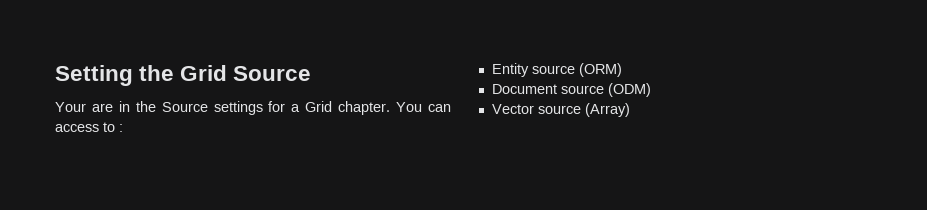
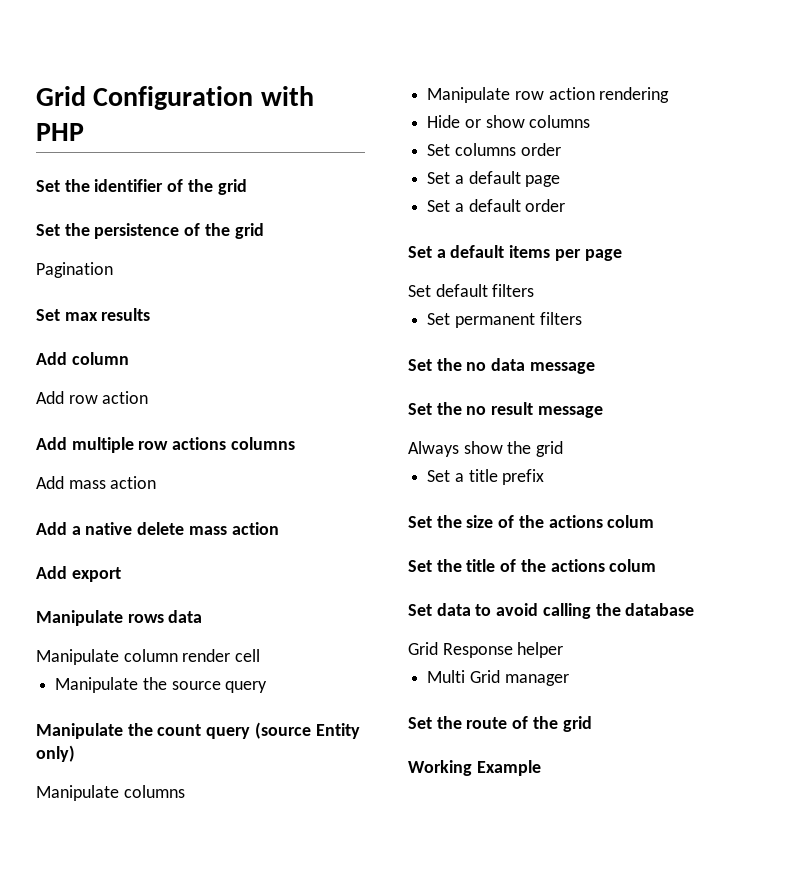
[55,65,312,86] [55,101,452,115] [55,122,123,132] [491,63,622,77] [491,83,651,97] [491,103,630,117] Setting the Grid Source // Your are in the Source settings for a Grid chapter. You can access to : // Entity source (ORM) // Document source (ODM) // Vector source (Array) -> [36,86,314,110] [36,123,84,141] [36,179,247,195] [36,223,264,239] [36,262,113,278] [36,308,151,321] [36,352,129,365] [36,391,149,404] [36,437,295,453] [36,476,157,489] [36,522,279,535] [36,566,121,582] [36,610,203,626] [36,649,261,665] [55,677,268,693] [36,722,360,739] [36,745,75,762] [36,785,185,801] [427,87,670,103] [427,115,591,128] [427,143,561,156] [427,171,561,187] [427,199,566,212] [408,245,622,261] [408,284,535,297] [427,312,582,328] [408,358,595,374] [408,402,603,418] [408,441,564,457] [427,469,545,485] [408,515,655,528] [408,559,657,572] [408,603,695,619] [408,642,564,658] [427,670,569,686] [408,716,592,732] [408,760,541,776] Grid Configuration with PHP // Set the identifier of the grid // Set the persistence of the grid // Pagination // Set max results // Add column // Add row action // Add multiple row actions columns // Add mass action // Add a native delete mass action // Add export // Manipulate rows data // Manipulate column render cell // Manipulate the source query // Manipulate the count query (source Entity only) // Manipulate columns // Manipulate row action rendering // Hide or show columns // Set columns order // Set a default page // Set a default order // Set a default items per page // Set default filters // Set permanent filters // Set the no data message // Set the no result message // Always show the grid // Set a title prefix // Set the size of the actions colum // Set the title of the actions colum // Set data to avoid calling the database // Grid Response helper // Multi Grid manager // Set the route of the grid // Working Example

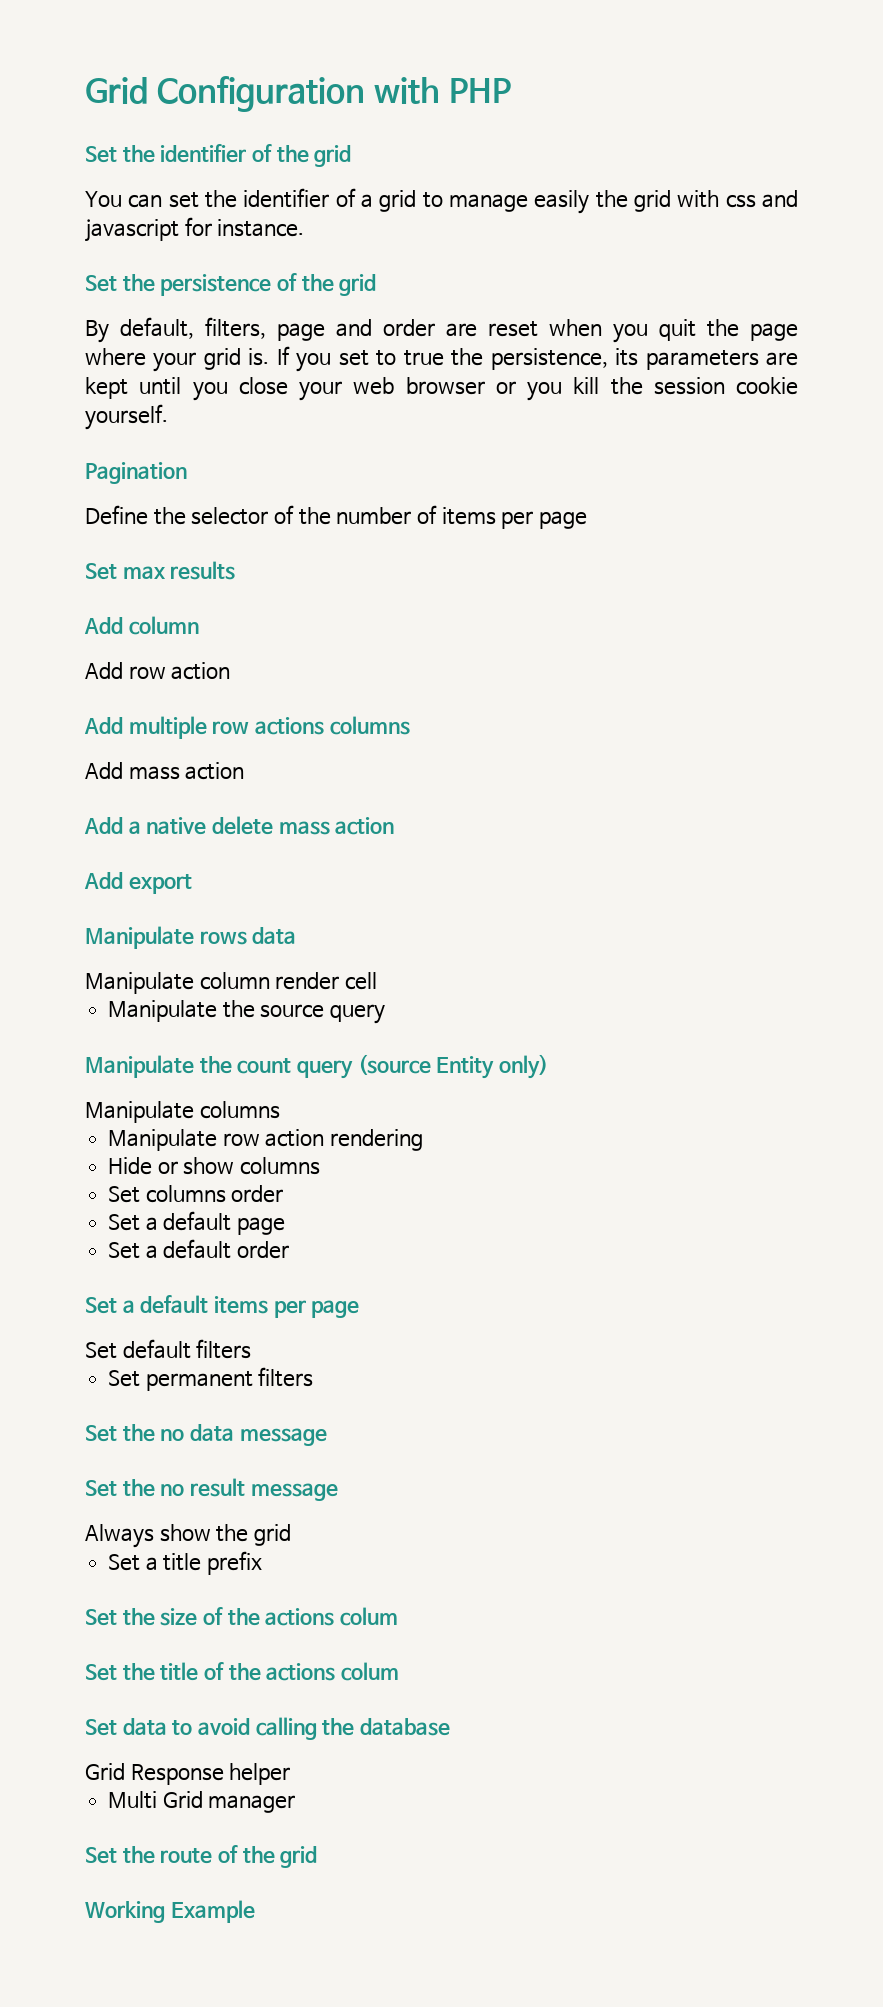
(247, 187) none -> [85,188,799,214] [85,217,305,242] // You can set the identifier of a grid to manage easily the grid with css and javascript for instance.
[36,262,113,278] Pagination -> [85,317,799,343] [85,346,799,372] [85,377,799,401] [85,404,168,430] [85,462,187,484] [85,505,588,529] By default, filters, page and order are reset when you quit the page where your grid is. If you set to true the persistence, its parameters are kept until you close your web browser or you kill the session cookie yourself. // Pagination // Define the selector of the number of items per page

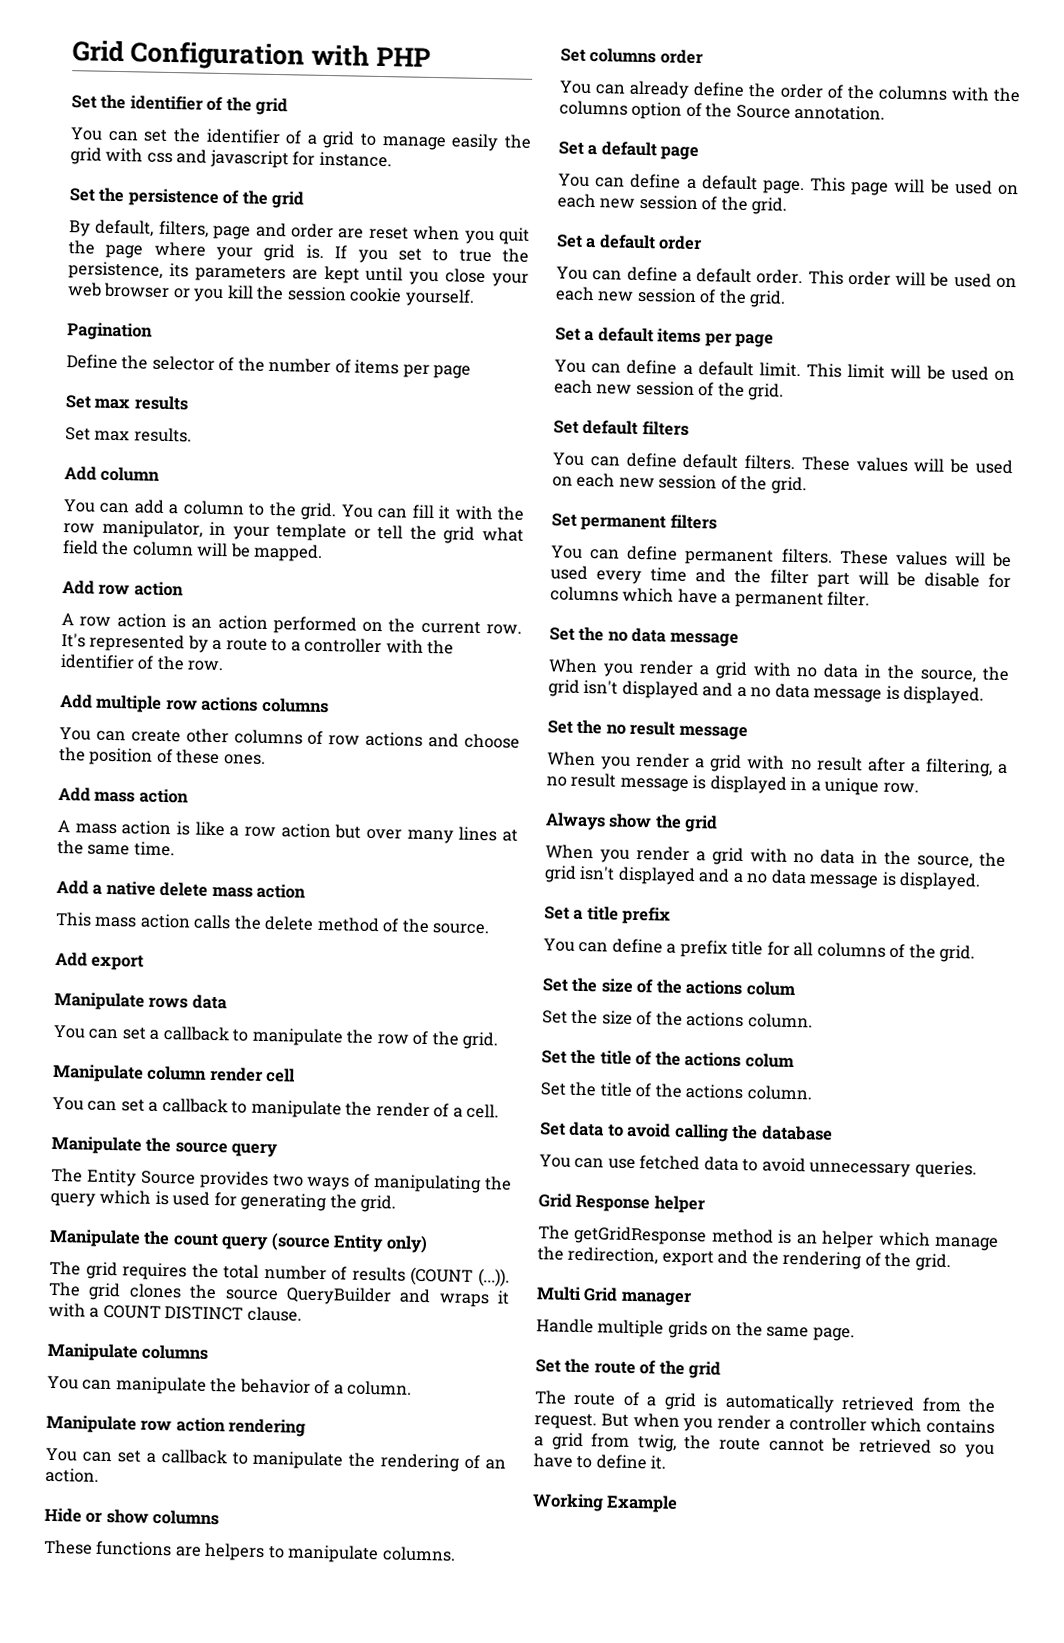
(236, 570) none -> [65,427,192,443] // Set max results.
[85,662,231,680] Add row action -> [63,499,524,521] [63,519,524,544] [63,540,324,562] [62,580,184,597] [61,613,523,635] [61,633,455,655] [60,654,224,672] You can add a column to the grid. You can fill it with the row manipulator, in your template or tell the grid what field the column will be mapped. // Add row action // A row action is an action performed on the current row. It's represented by a route to a controller with the identifier of the row.
[85,762,245,780] Add mass action -> [59,726,521,749] [59,746,266,766] [58,786,189,804] [57,819,519,844] [57,839,175,857] You can create other columns of row actions and choose the position of these ones. // Add mass action // A mass action is like a row action but over many lines at the same time.
(395, 826) none -> [55,911,491,935] // This mass action calls the delete method of the source.
[85,972,377,994] [108,1000,386,1024] Manipulate column render cell // Manipulate the source query -> [53,1024,499,1050] [52,1063,296,1083] [52,1096,500,1119] [51,1135,279,1158] [51,1167,512,1194] [50,1189,397,1213] You can set a callback to manipulate the row of the grid. // Manipulate column render cell // You can set a callback to manipulate the render of a cell. // Manipulate the source query // The Entity Source provides two ways of manipulating the query which is used for generating the grid.
[85,1101,280,1123] [108,1129,424,1151] [108,1157,321,1175] [108,1185,284,1203] [108,1211,286,1235] [108,1239,290,1259] Manipulate columns // Manipulate row action rendering // Hide or show columns // Set columns order // Set a default page // Set a default order -> [49,1260,510,1287] [48,1281,510,1308] [48,1302,302,1322] [47,1342,209,1362] [47,1375,413,1396] [46,1414,307,1437] [45,1447,506,1472] [45,1467,99,1483] [44,1507,220,1526] [43,1539,456,1564] [560,47,703,65] [559,80,1022,103] [559,100,886,121] [558,141,700,161] [558,173,1019,196] [557,193,788,215] [556,234,703,251] [556,266,1017,289] [555,286,787,308] The grid requires the total number of results (COUNT (...)). The grid clones the source QueryBuilder and wraps it with a COUNT DISTINCT clause. // Manipulate columns // You can manipulate the behavior of a column. // Manipulate row action rendering // You can set a callback to manipulate the rendering of an action. // Hide or show columns // These functions are helpers to manipulate columns. // Set columns order // You can already define the order of the columns with the columns option of the Source annotation. // Set a default page // You can define a default page. This page will be used on each new session of the grid. // Set a default order // You can define a default order. This order will be used on each new session of the grid.
[85,1339,252,1359] [108,1367,314,1391] Set default filters // Set permanent filters -> [554,359,1015,382] [554,379,785,401] [553,419,689,436] [552,452,1013,475] [552,472,807,495] [551,513,717,532] [551,545,1012,568] [550,565,1012,589] [550,586,871,609] You can define a default limit. This limit will be used on each new session of the grid. // Set default filters // You can define default filters. These values will be used on each new session of the grid. // Set permanent filters // You can define permanent filters. These values will be used every time and the filter part will be disable for columns which have a permanent filter.
(327, 1437) none -> [548,658,1011,683] [548,679,985,705] // When you render a grid with no data in the source, the grid isn't displayed and a no data message is displayed.
[85,1524,292,1548] [108,1551,263,1575] Always show the grid // Set a title prefix -> [547,751,1008,777] [546,772,919,796] [545,812,719,833] [545,844,1007,869] [544,865,982,891] [544,906,672,925] [543,938,976,963] When you render a grid with no result after a filtering, a no result message is displayed in a unique row. // Always show the grid // When you render a grid with no data in the source, the grid isn't displayed and a no data message is displayed. // Set a title prefix // You can define a prefix title for all columns of the grid.
(399, 1616) none -> [542,1009,813,1029] // Set the size of the actions column.
(400, 1671) none -> [540,1081,813,1101] // Set the title of the actions column.
[85,1763,291,1785] [108,1791,296,1813] Grid Response helper // Multi Grid manager -> [539,1154,977,1179] [538,1193,705,1214] [538,1225,999,1251] [537,1246,951,1272] [536,1286,692,1307] [536,1318,855,1342] You can use fetched data to avoid unnecessary queries. // Grid Response helper // The getGridResponse method is an helper which manage the redirection, export and the rendering of the grid. // Multi Grid manager // Handle multiple grids on the same page.
(318, 1857) none -> [534,1390,997,1413] [534,1413,995,1434] [534,1432,996,1458] [533,1453,667,1470] // The route of a grid is automatically retrieved from the request. But when you render a controller which contains a grid from twig, the route cannot be retrieved so you have to define it.

